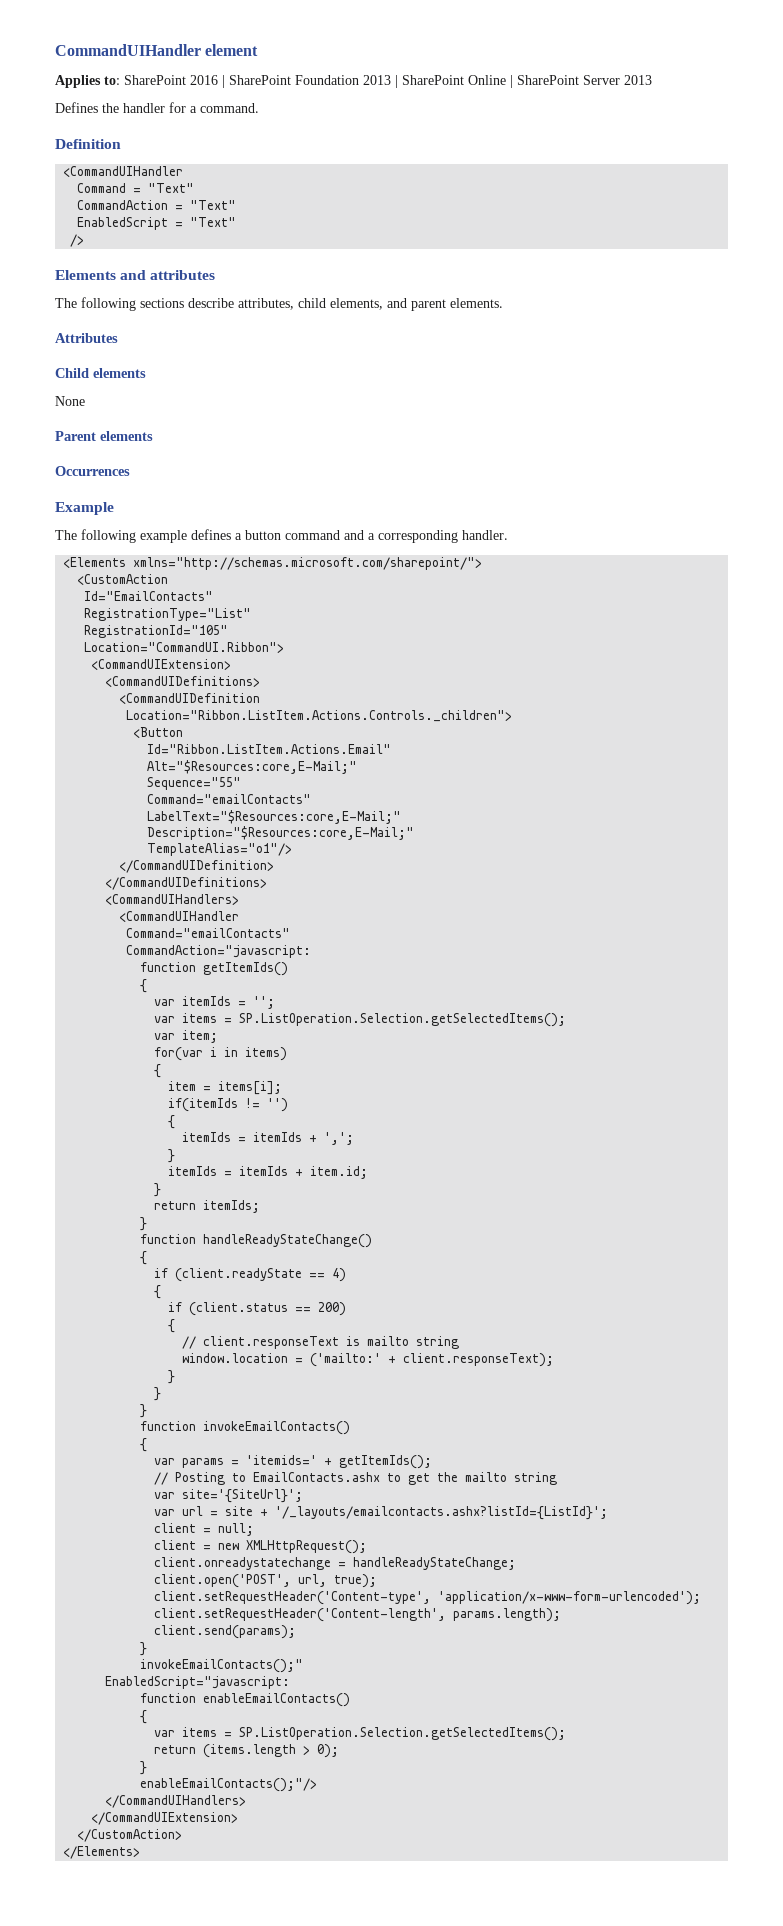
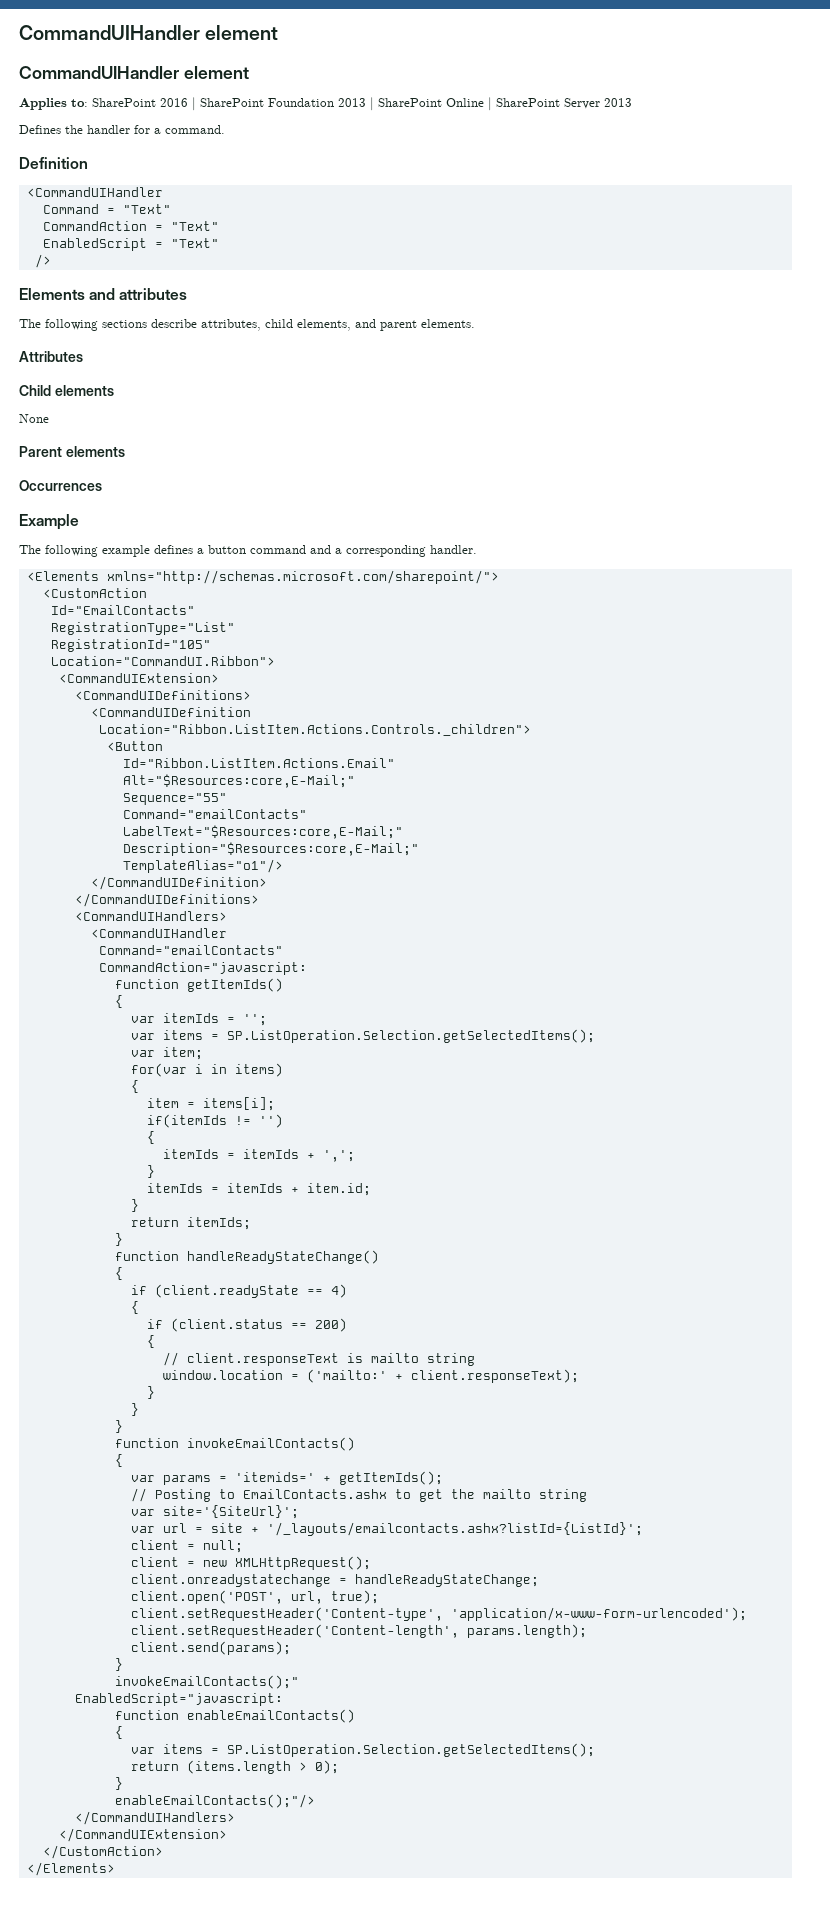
[55,44,259,56] CommandUIHandler element -> [19,25,279,40] [19,66,249,79] CommandUIHandler element // CommandUIHandler element

